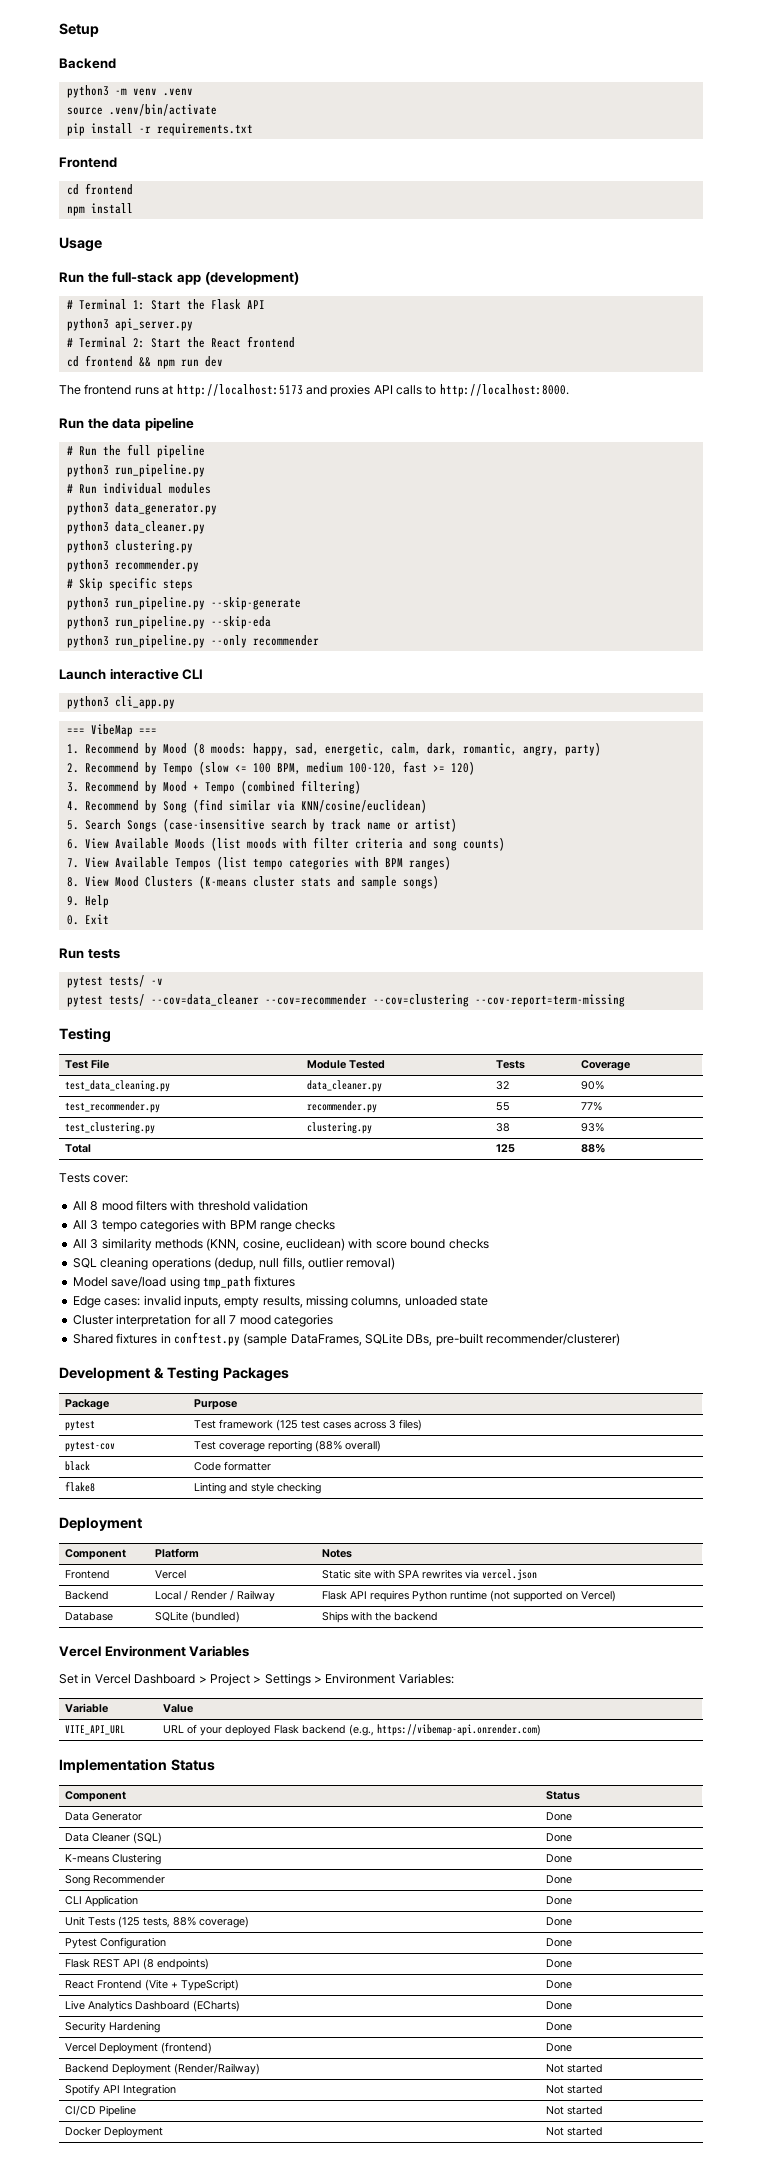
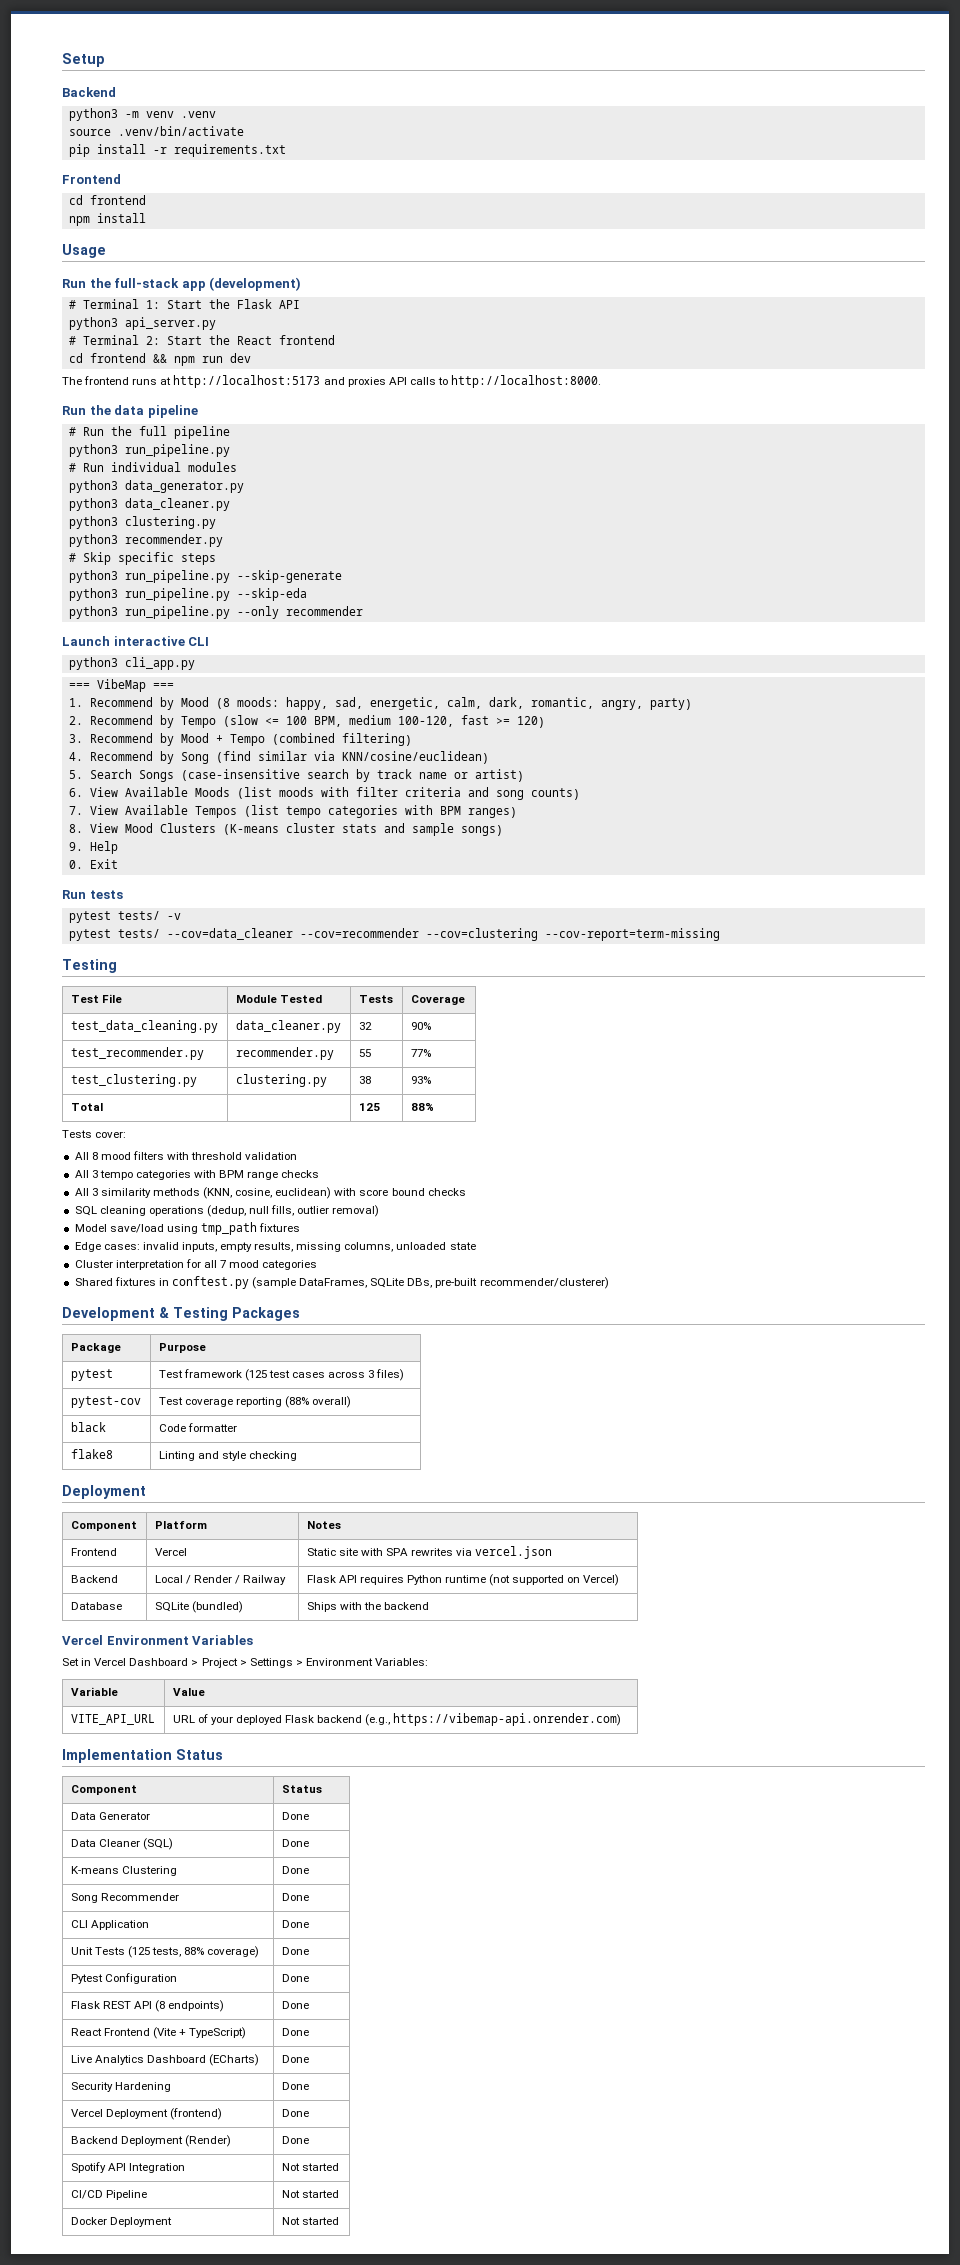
[173,2063,260,2075] [545,2064,603,2073] (Render/Railway) | Not started -> [184,2135,231,2147] [281,2136,309,2144] (Render) | Done

